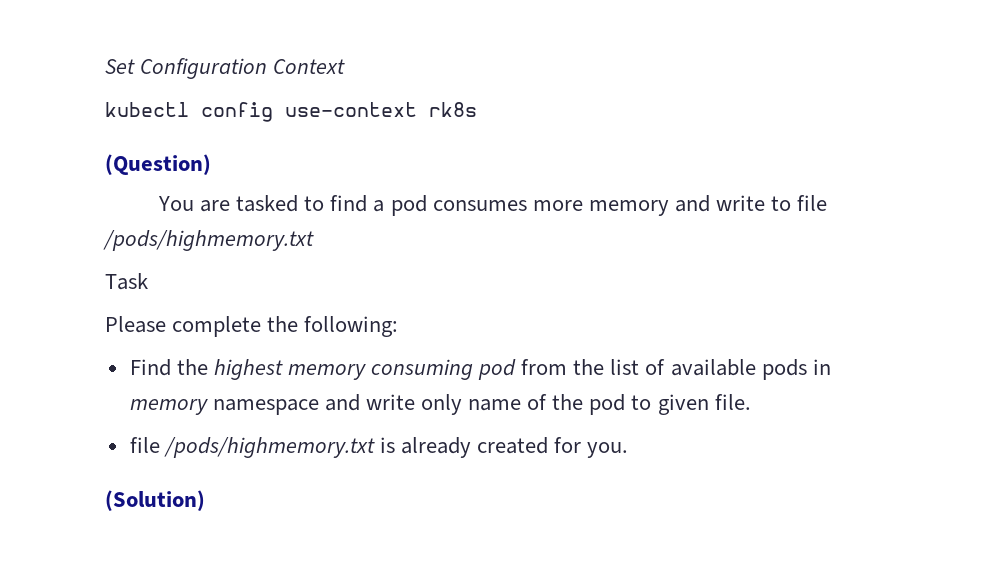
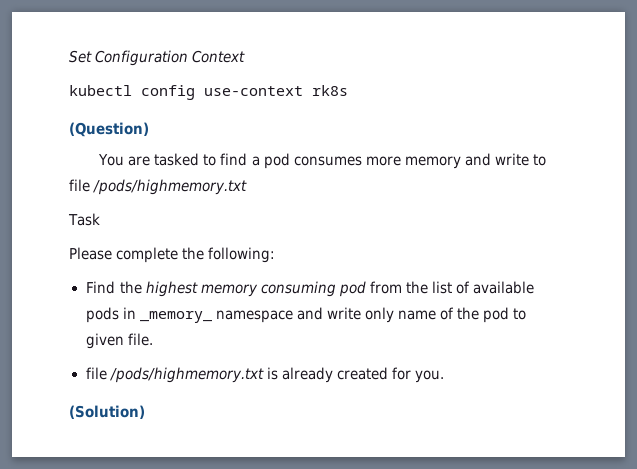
[129,399,208,415] memory -> [139,311,212,323] _memory_

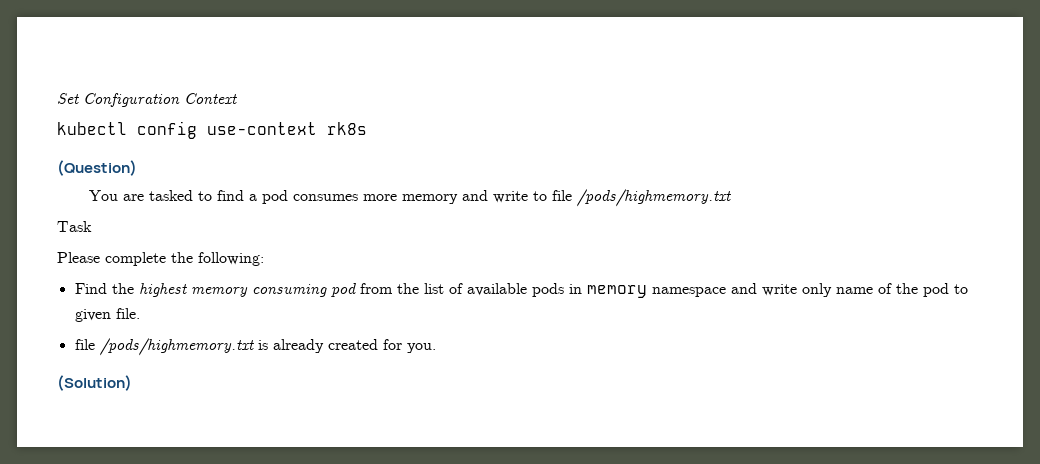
[139,311,212,323] _memory_ -> [586,285,647,298] memory

